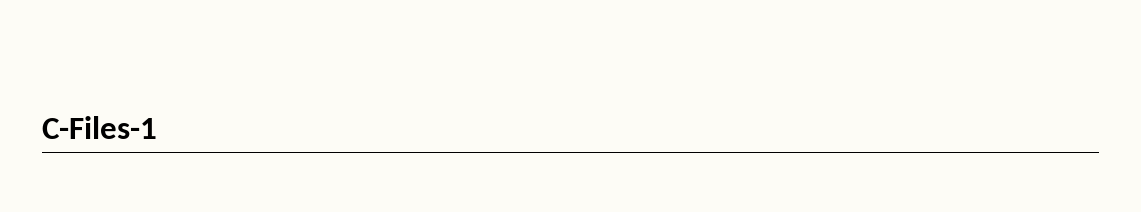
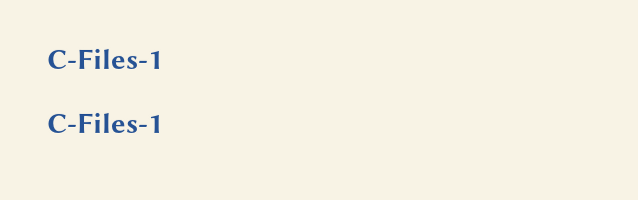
[42,116,157,139] C-Files-1 -> [47,48,164,69] [46,112,163,133] C-Files-1 // C-Files-1

